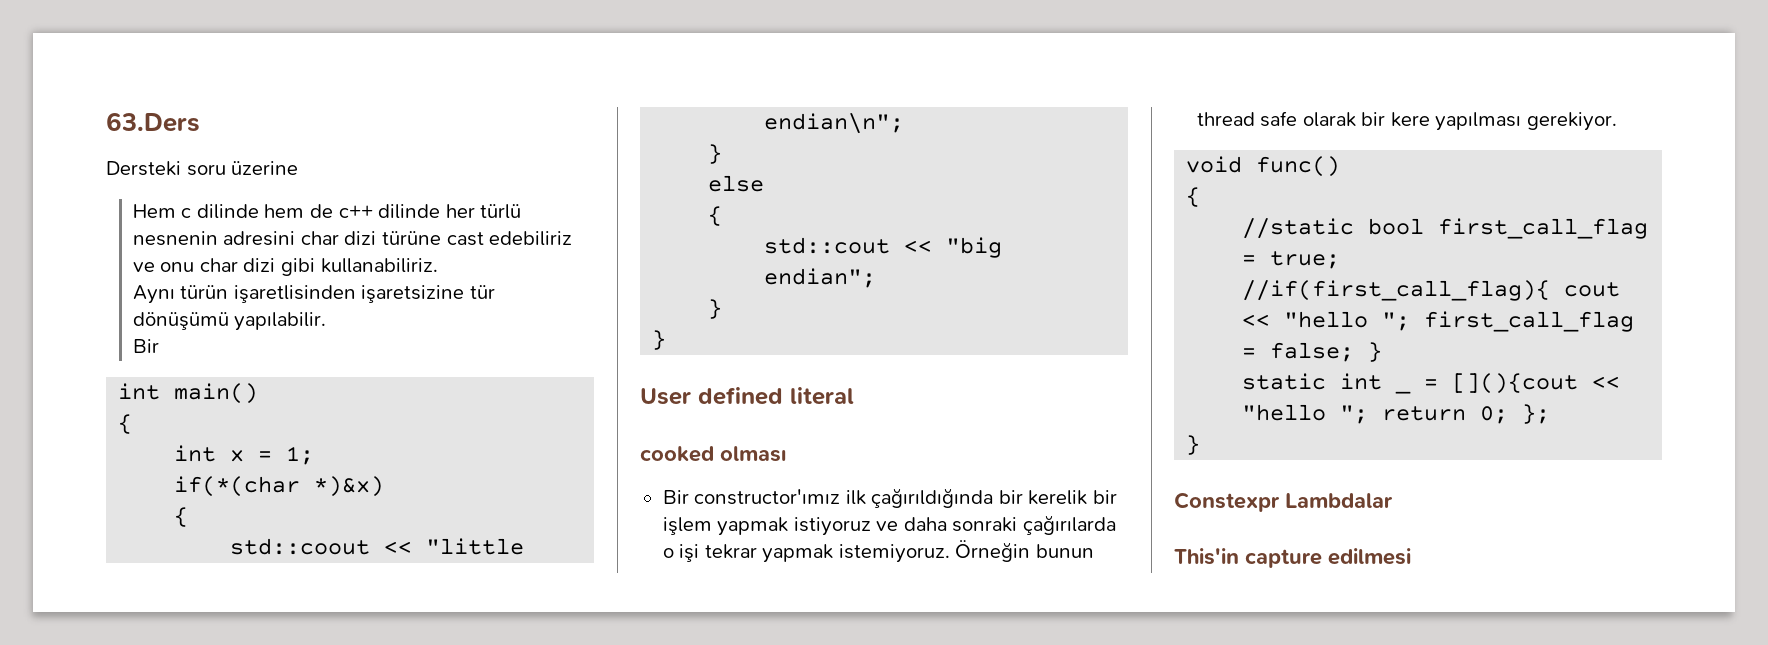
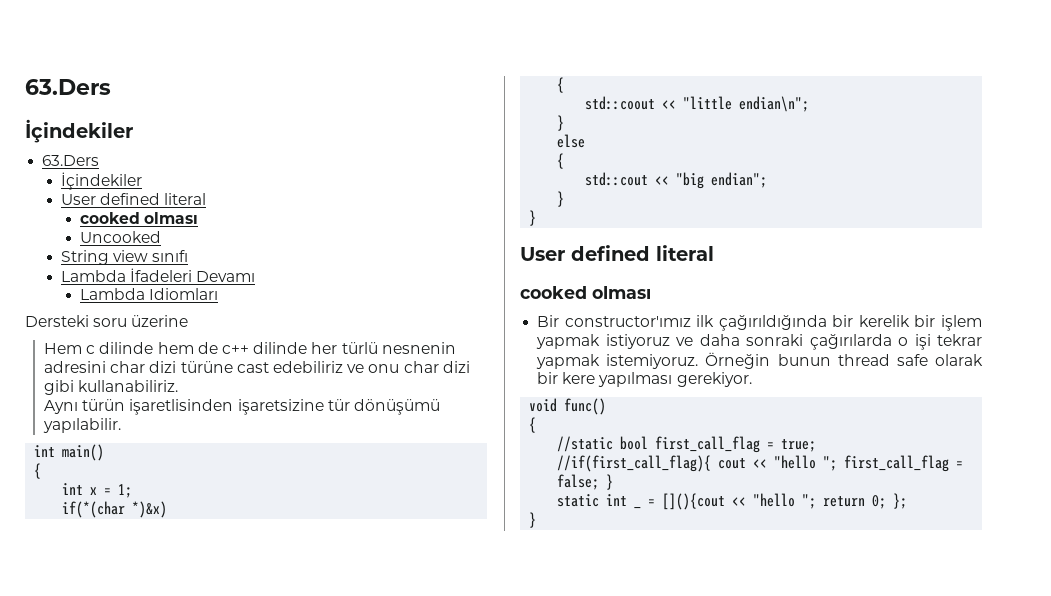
[106,112,200,132] 63.Ders -> [25,79,111,95] [25,119,133,143] [42,155,100,166] [61,172,143,190] [61,193,207,205] [80,212,199,224] [80,231,162,243] [61,250,189,265] [61,268,256,282] [80,288,219,300] 63.Ders // İçindekiler // 63.Ders // İçindekiler // User defined literal // cooked olması // Uncooked // String view sınıfı // Lambda İfadeleri Devamı // Lambda Idiomları
[132,339,159,353] // Bir -> (122, 425) none
[1174,492,1393,512] [1174,548,1411,568] // Constexpr Lambdalar // This'in capture edilmesi -> (537, 520) none

